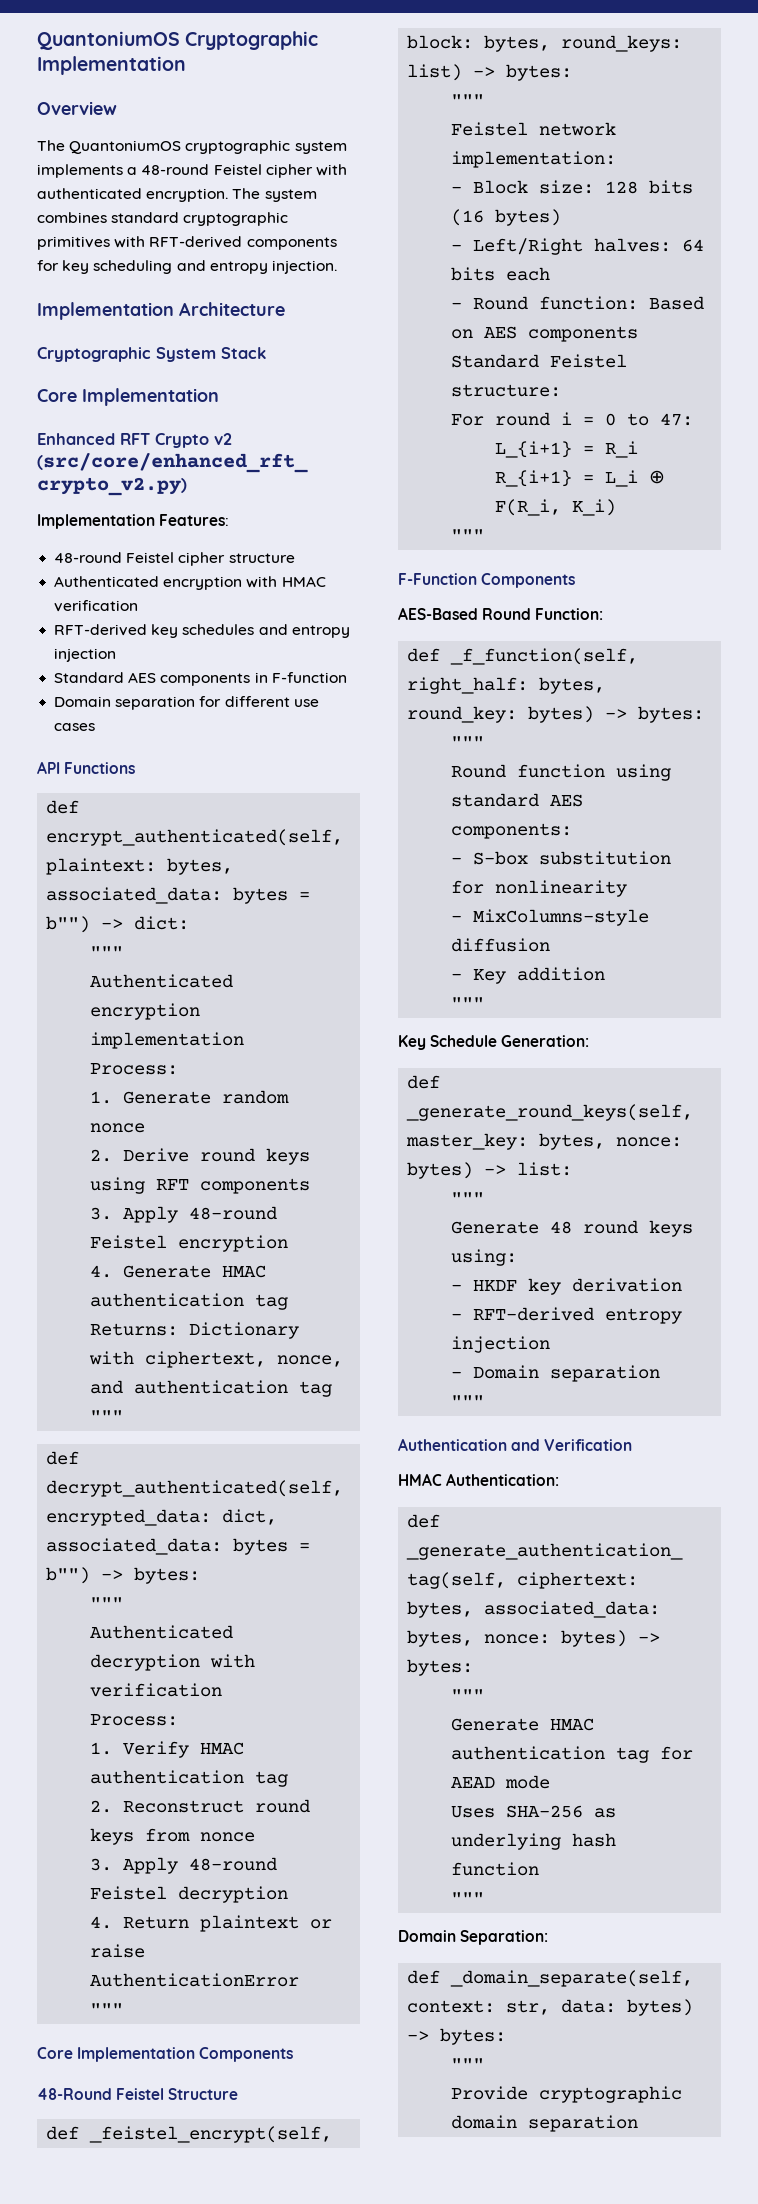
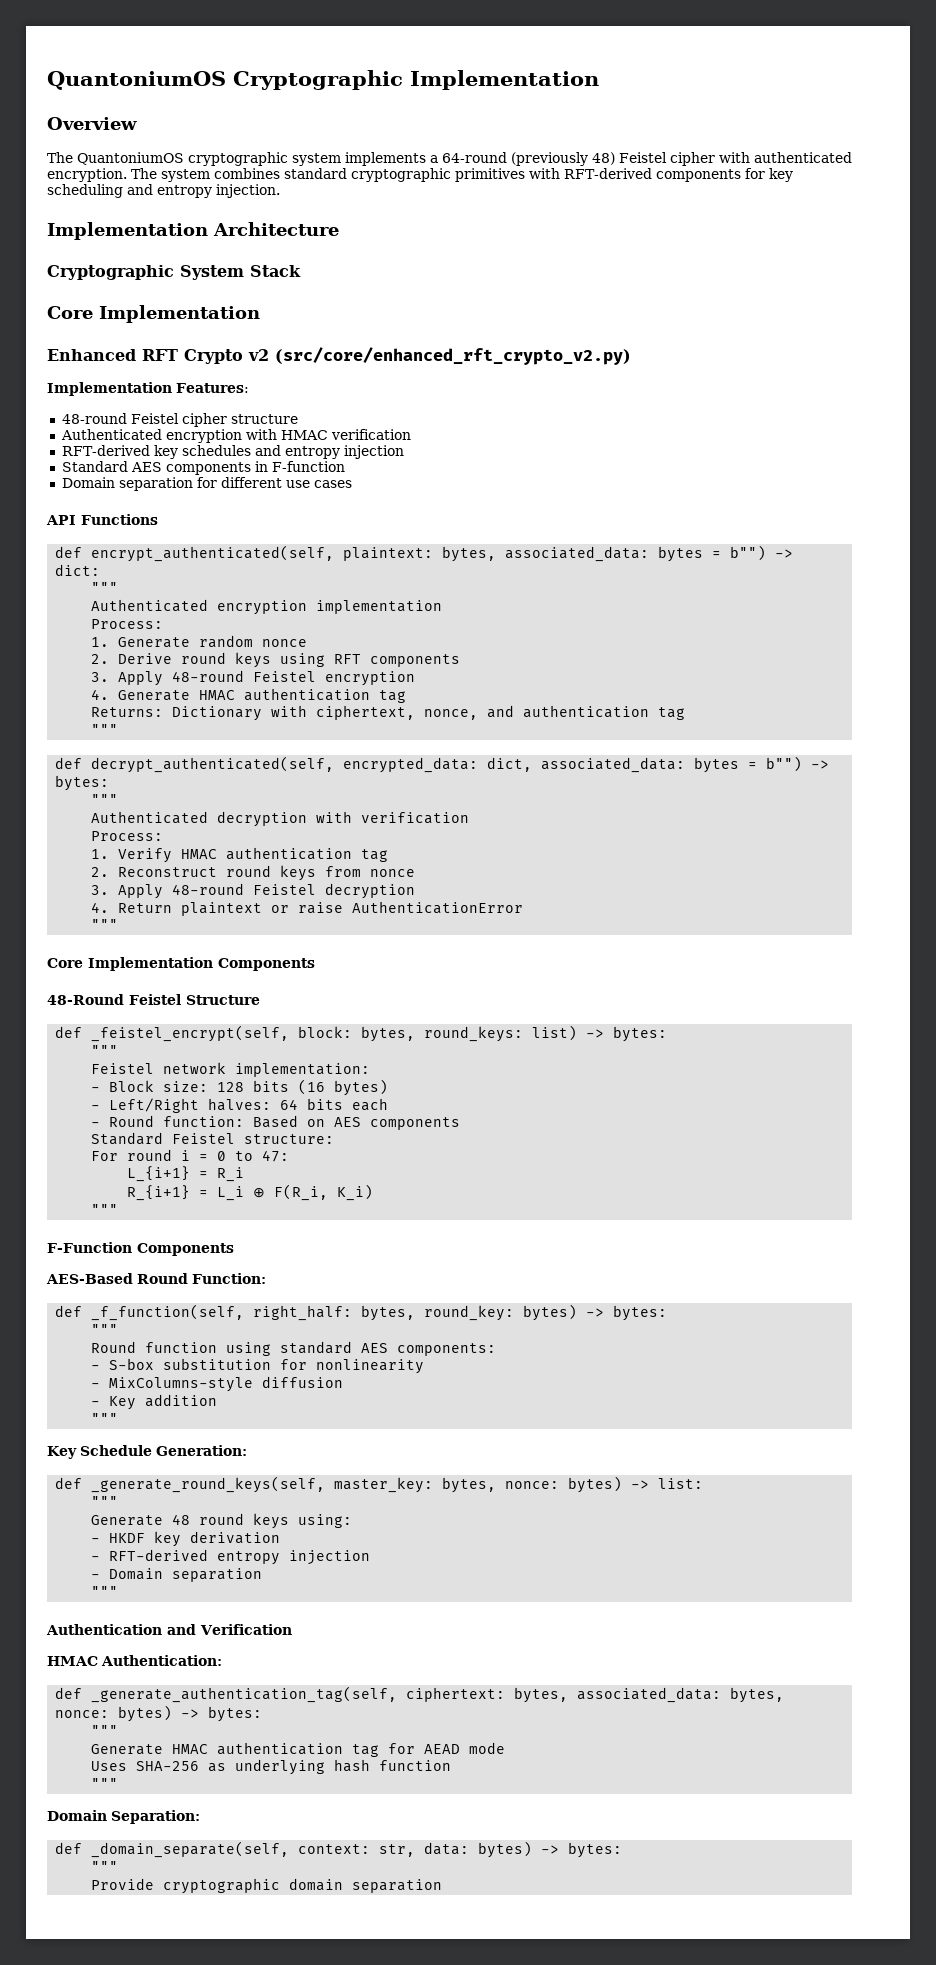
[141,164,210,175] 48-round -> [442,152,615,166] 64-round (previously 48)

